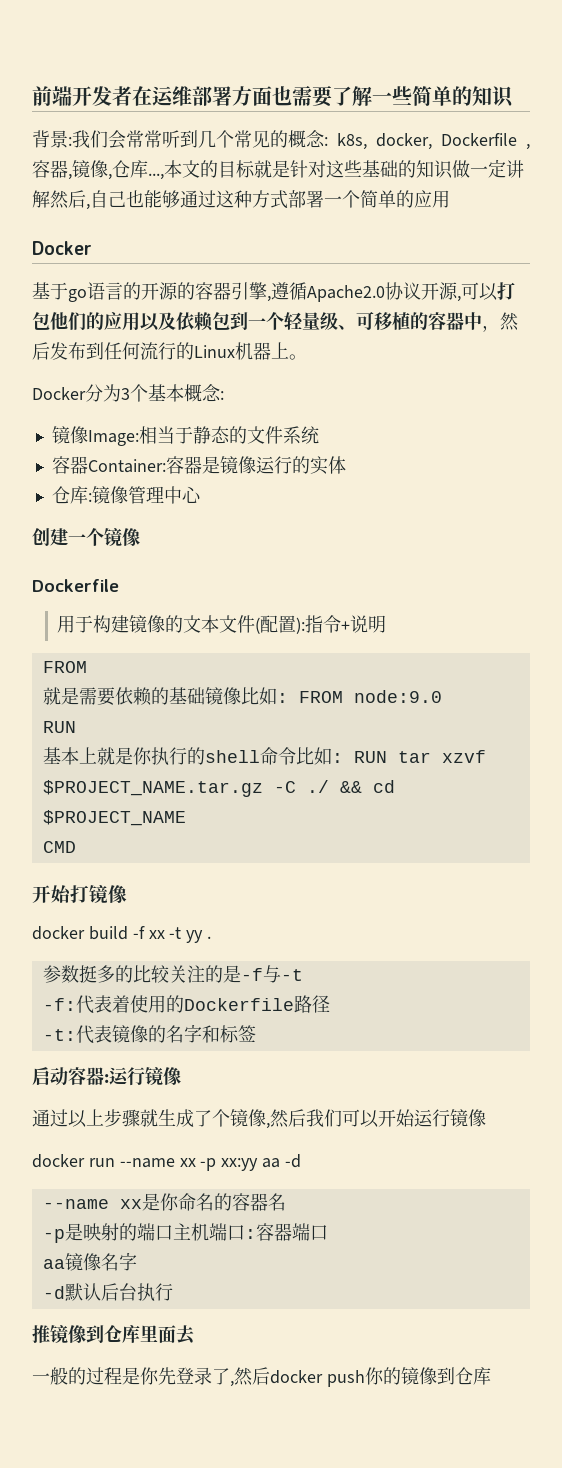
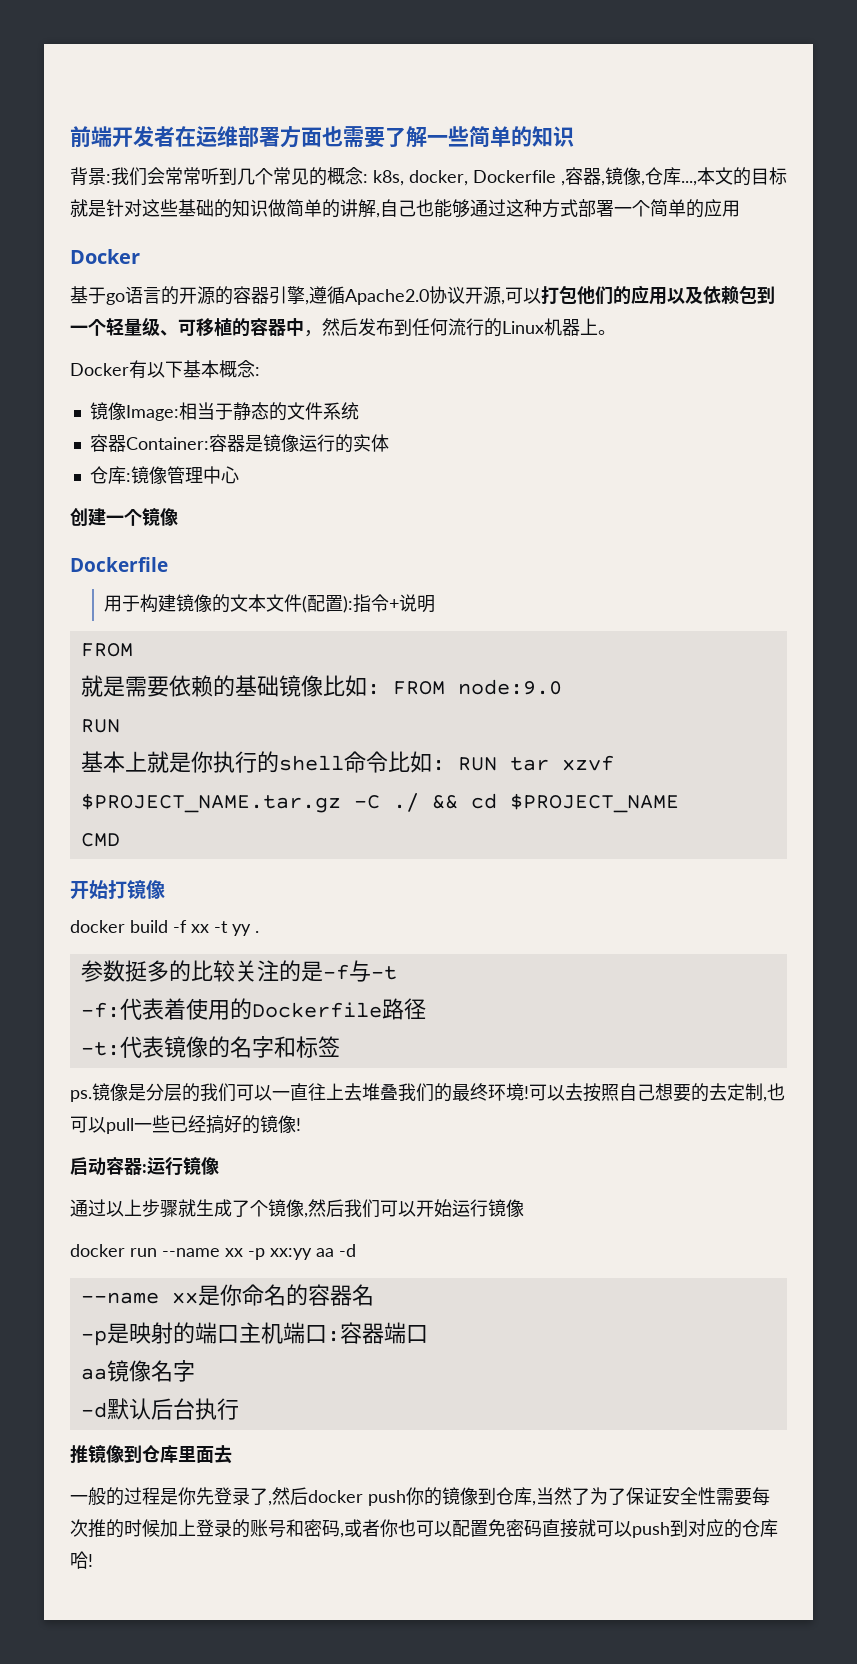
[470,159,524,178] [32,190,86,209] 一定讲解然后 -> [286,199,376,218] 简单的讲解
[85,384,148,402] 分为3个 -> [129,360,183,379] 有以下
(256, 1033) none -> [70,1083,785,1102] [70,1115,301,1134] // ps.镜像是分层的我们可以一直往上去堆叠我们的最终环境!可以去按照自己想要的去定制,也可以pull一些已经搞好的镜像!
(491, 1376) none -> [532,1487,770,1506] [70,1519,778,1538] [70,1551,93,1569] ,当然了为了保证安全性需要每次推的时候加上登录的账号和密码,或者你也可以配置免密码直接就可以push到对应的仓库哈!

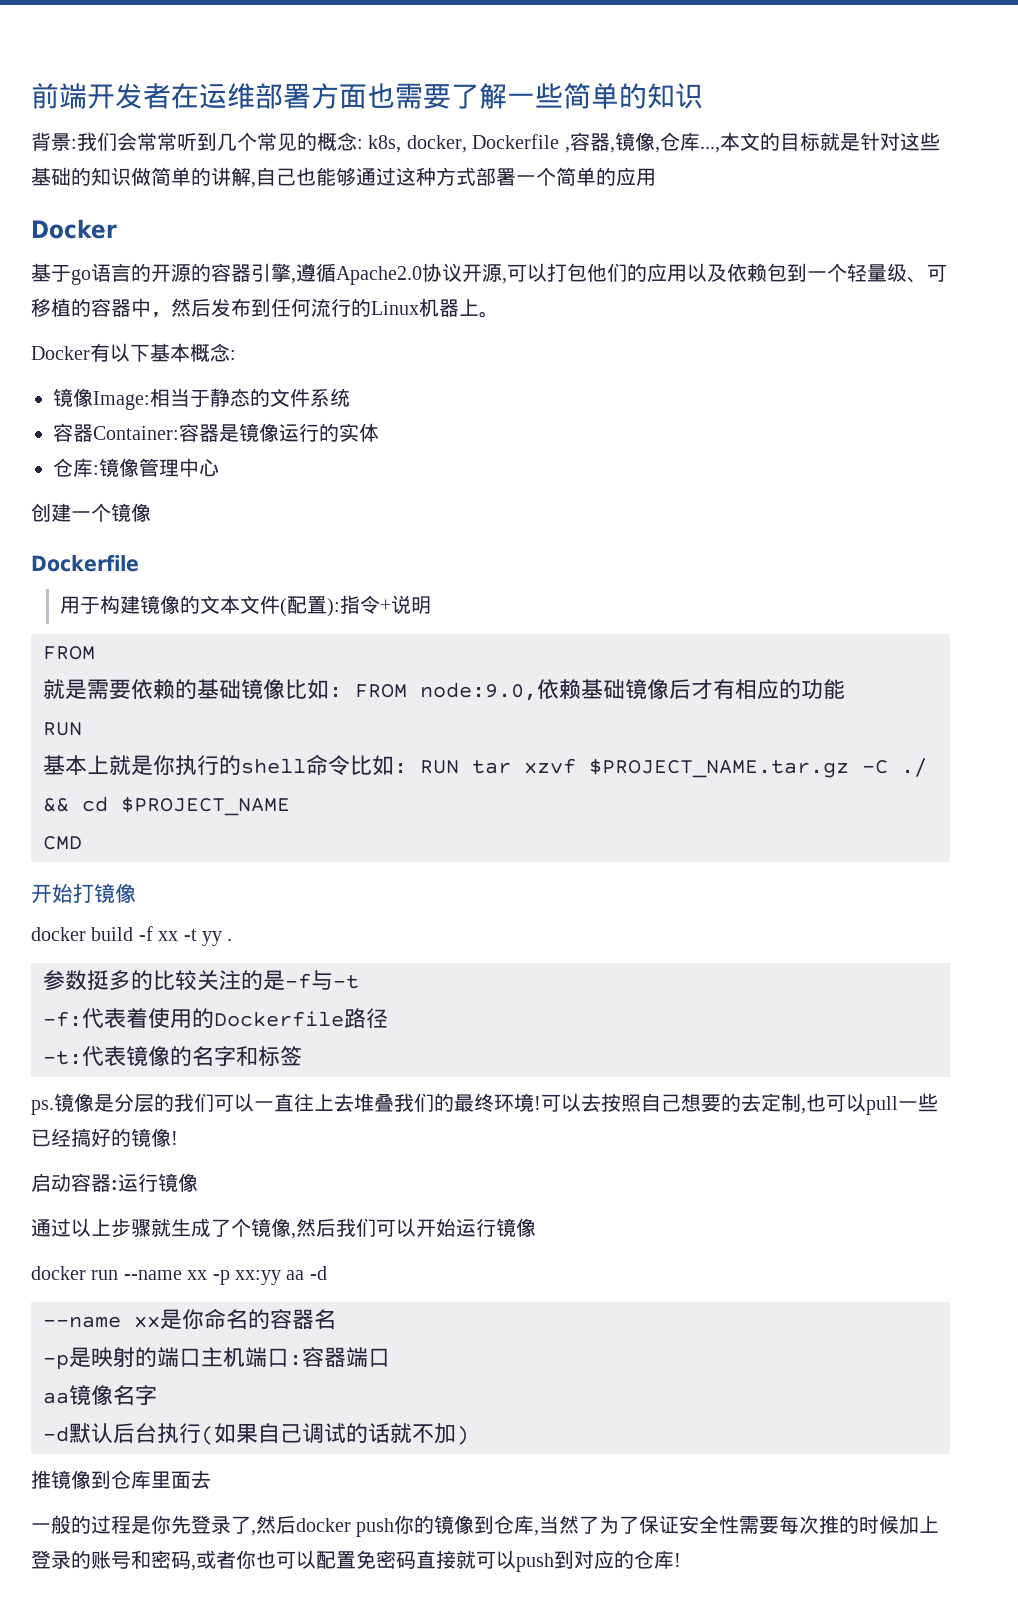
[457,679,562,695] node:9.0 -> [420,679,845,701] node:9.0,依赖基础镜像后才有相应的功能
(239, 1409) none -> [201,1423,469,1445] (如果自己调试的话就不加)
[70,1551,88,1569] 哈 -> (674, 1559) none

